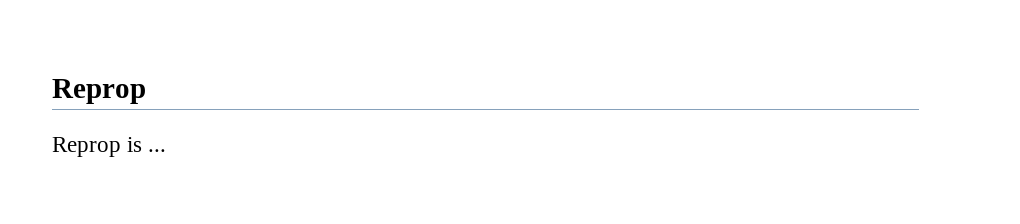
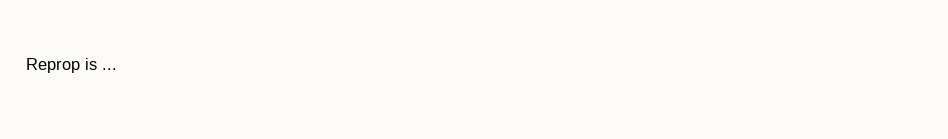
[52,79,146,104] [52,137,121,157] Reprop // Reprop -> [26,58,80,73] Reprop

